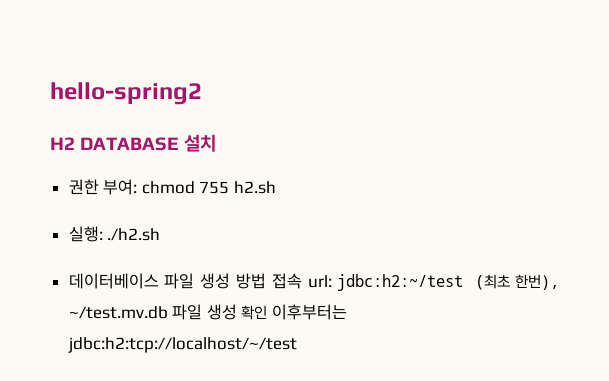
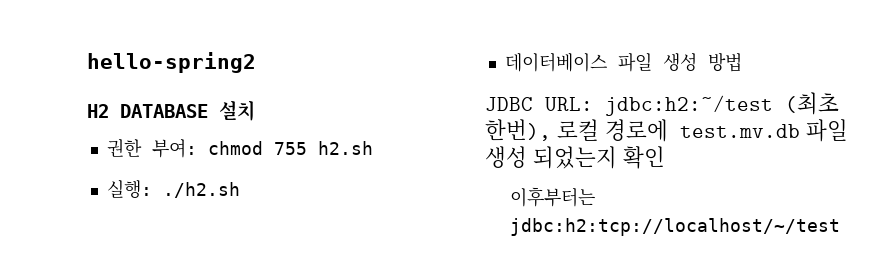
[271,273,332,289] 접속 url: -> [485,97,593,111] // JDBC URL:
[68,304,237,320] ~/test.mv.db 파일 생성 -> [557,119,848,142] [485,146,617,169] 로컬 경로에 test.mv.db 파일 생성 되었는지
(268, 312) none -> (665, 157) //

